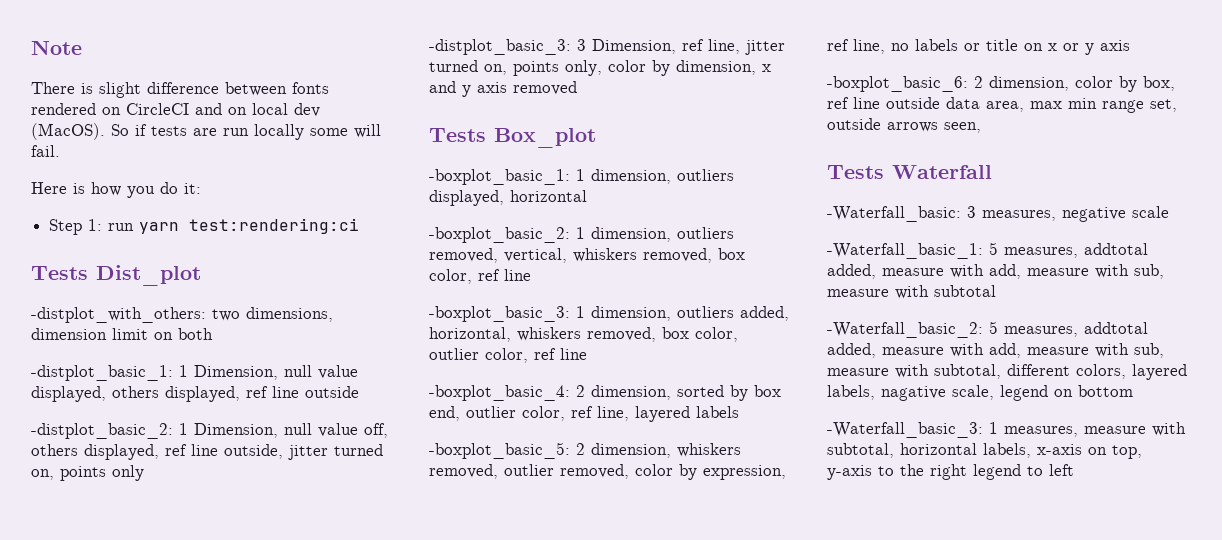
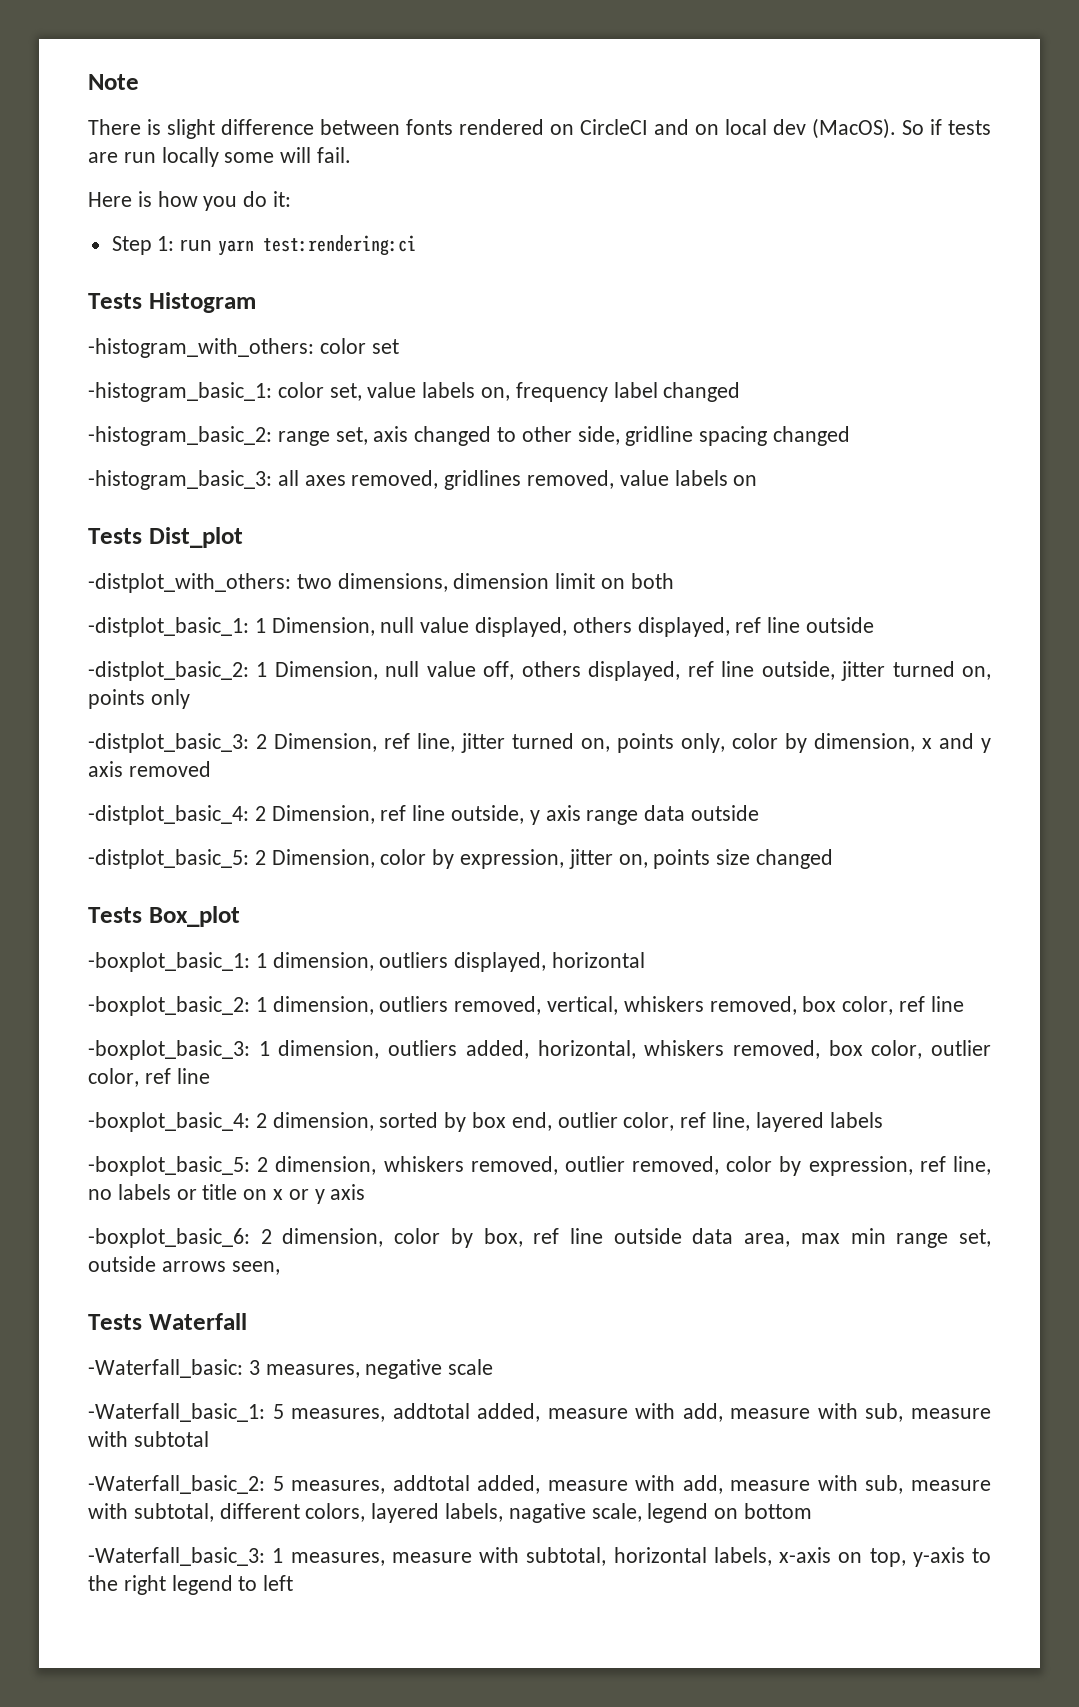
(360, 226) none -> [88,292,256,313] [88,338,399,358] [88,382,741,402] [88,426,851,446] [88,470,758,490] // Tests Histogram // -histogram_with_others: color set // -histogram_basic_1: color set, value labels on, frequency label changed // -histogram_basic_2: range set, axis changed to other side, gridline spacing changed // -histogram_basic_3: all axes removed, gridlines removed, value labels on
[577,39,586,51] 3 -> [256,734,267,749] 2
(577, 88) none -> [88,805,760,825] [88,849,834,869] // -distplot_basic_4: 2 Dimension, ref line outside, y axis range data outside // -distplot_basic_5: 2 Dimension, color by expression, jitter on, points size changed

